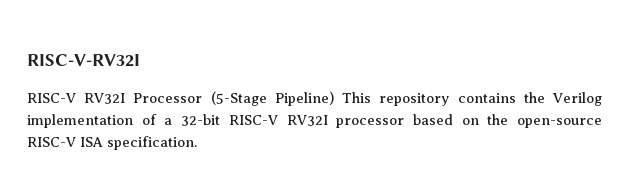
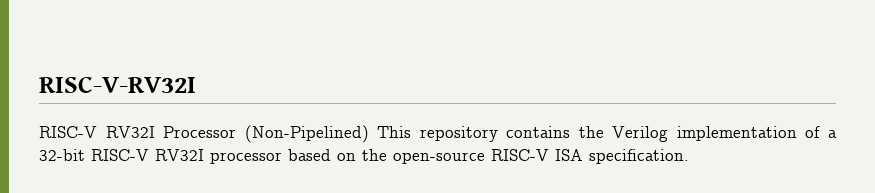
[210,91,334,106] (5-Stage Pipeline) -> [244,125,369,143] (Non-Pipelined)

